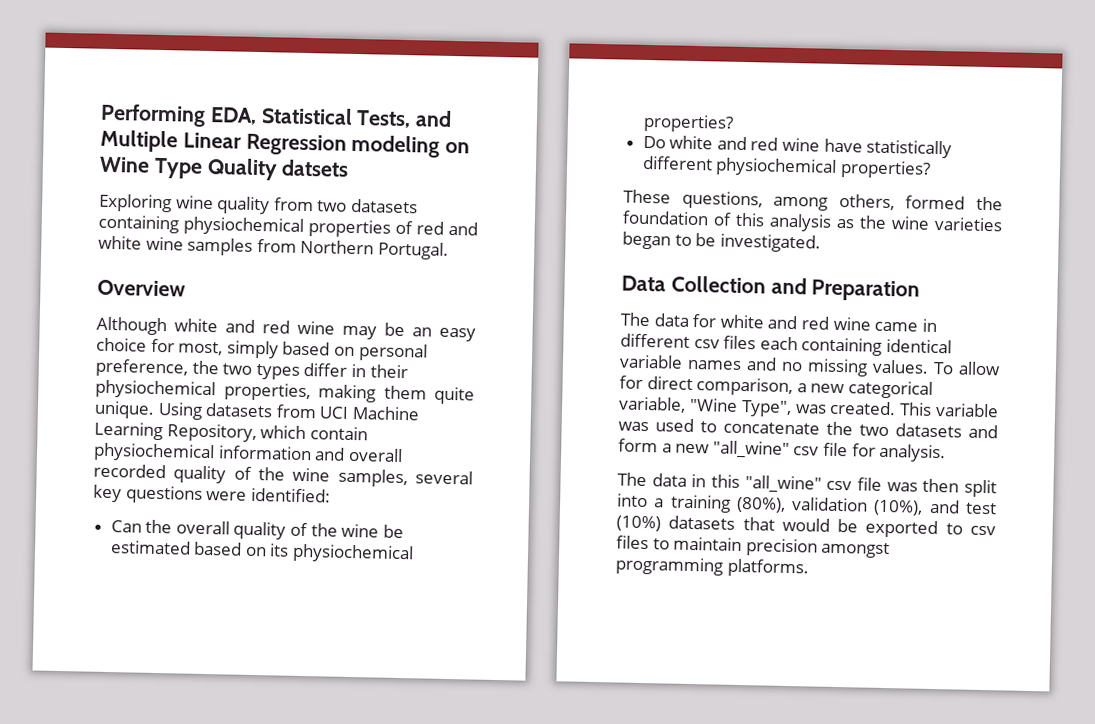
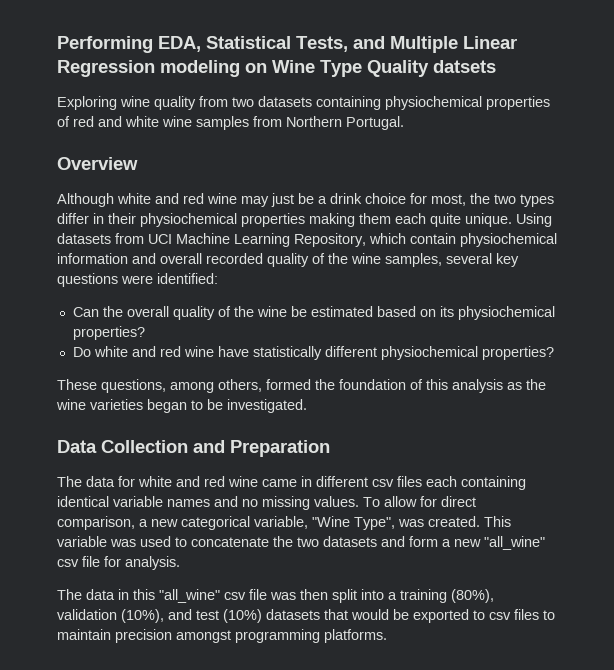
[384,322,476,342] [96,337,428,362] [95,358,188,378] be an easy choice for most, simply based on personal preference, -> [271,193,466,207] just be a drink choice for most,
[223,382,311,402] properties, -> [241,213,305,227] properties
(427, 392) none -> [395,213,426,224] each

